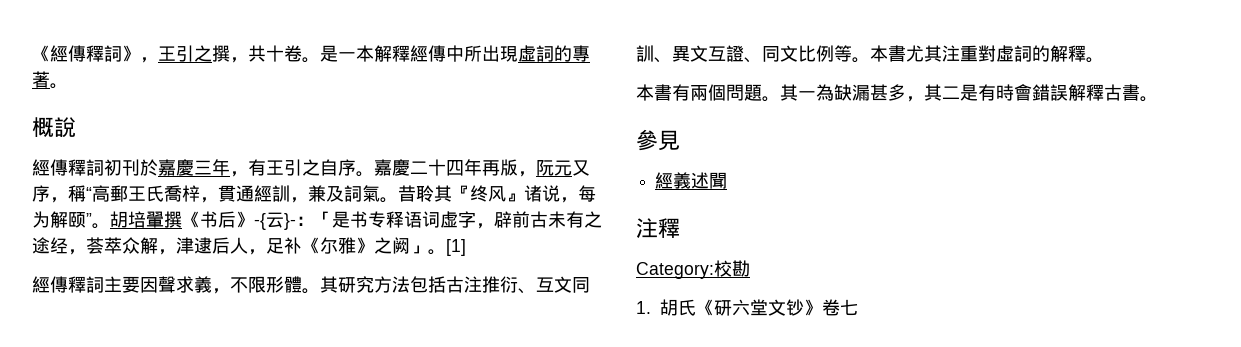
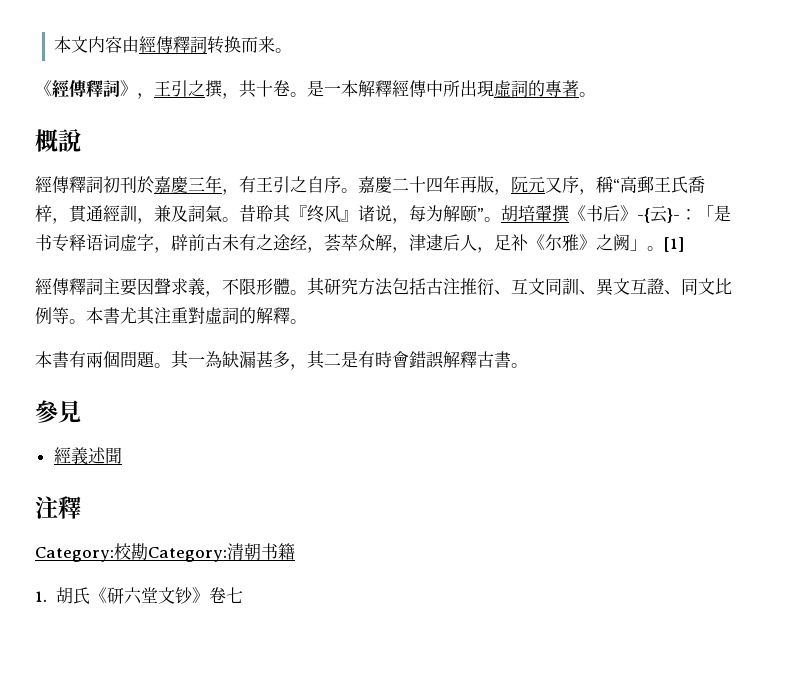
(32, 53) none -> [54,36,293,54] 本文内容由經傳釋詞转换而来。 //
(750, 268) none -> [148,543,295,562] Category:清朝书籍

